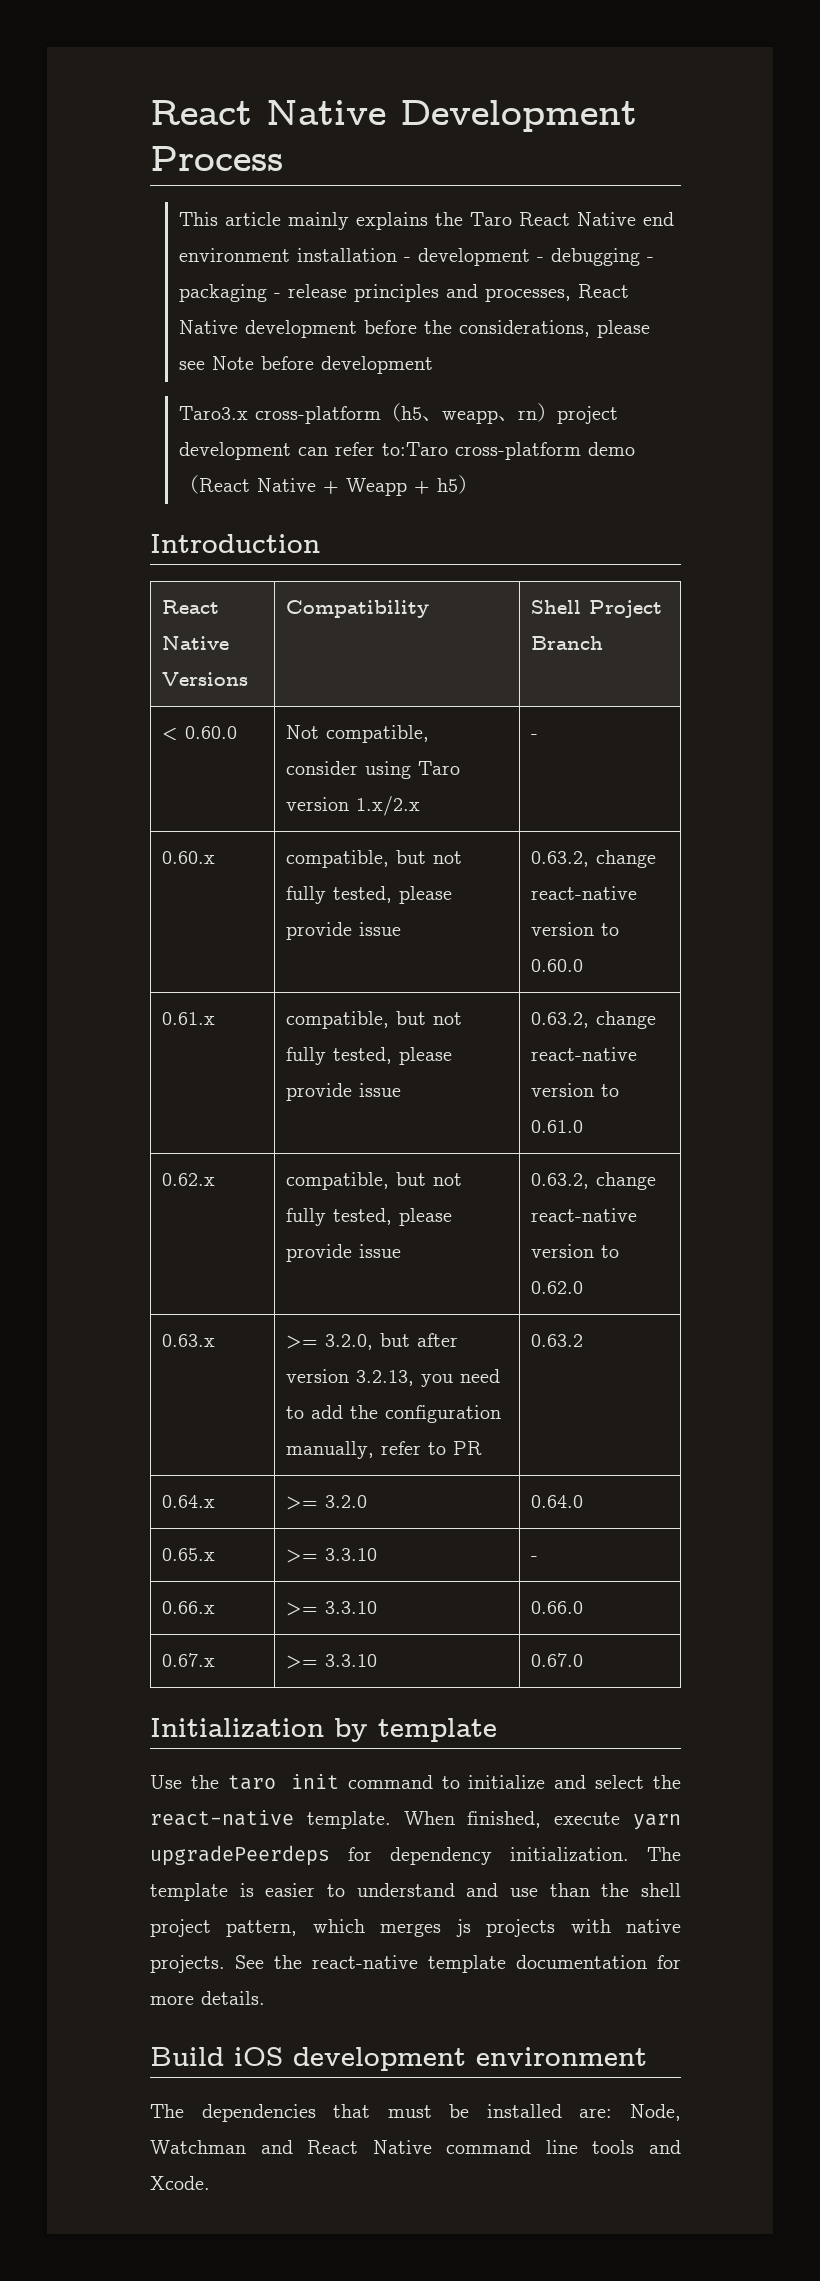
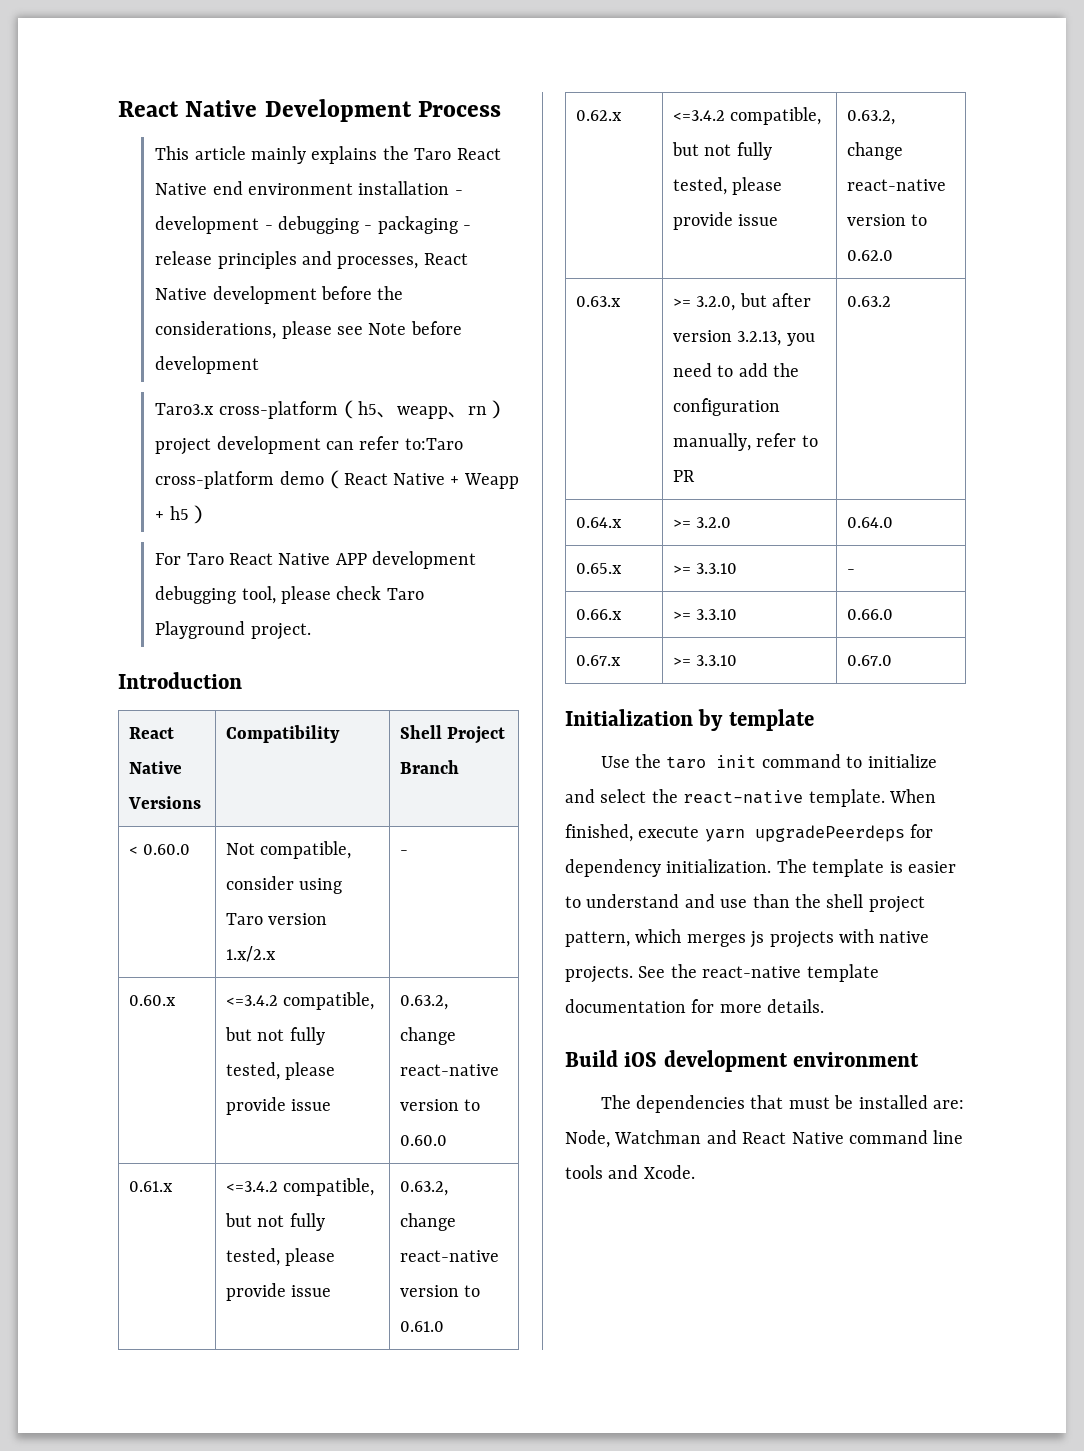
(478, 484) none -> [155,551,477,569] [155,586,424,604] [155,621,311,640] // For Taro React Native APP development debugging tool, please check Taro Playground project.
(216, 857) none -> [226,995,279,1006] <=3.4.2
(216, 1018) none -> [226,1181,279,1192] <=3.4.2
(216, 1179) none -> [673,110,726,121] <=3.4.2

